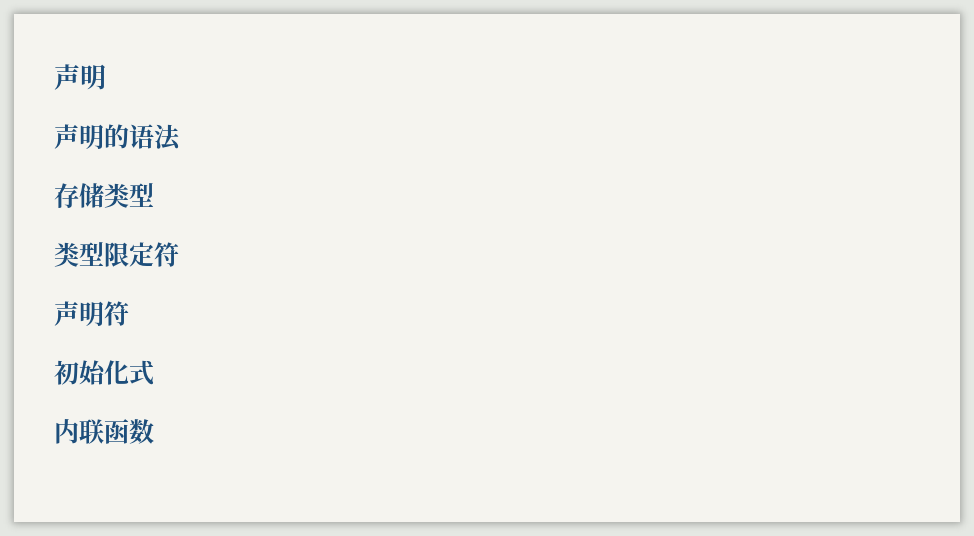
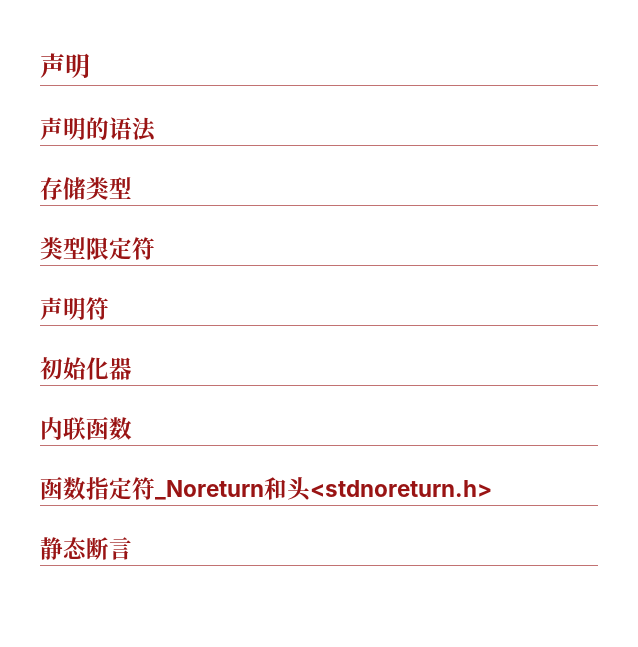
[129,360,154,386] 式 -> [109,357,132,380] 器
(154, 431) none -> [40,477,492,501] [40,537,132,560] // 函数指定符_Noreturn和头<stdnoreturn.h> // 静态断言

